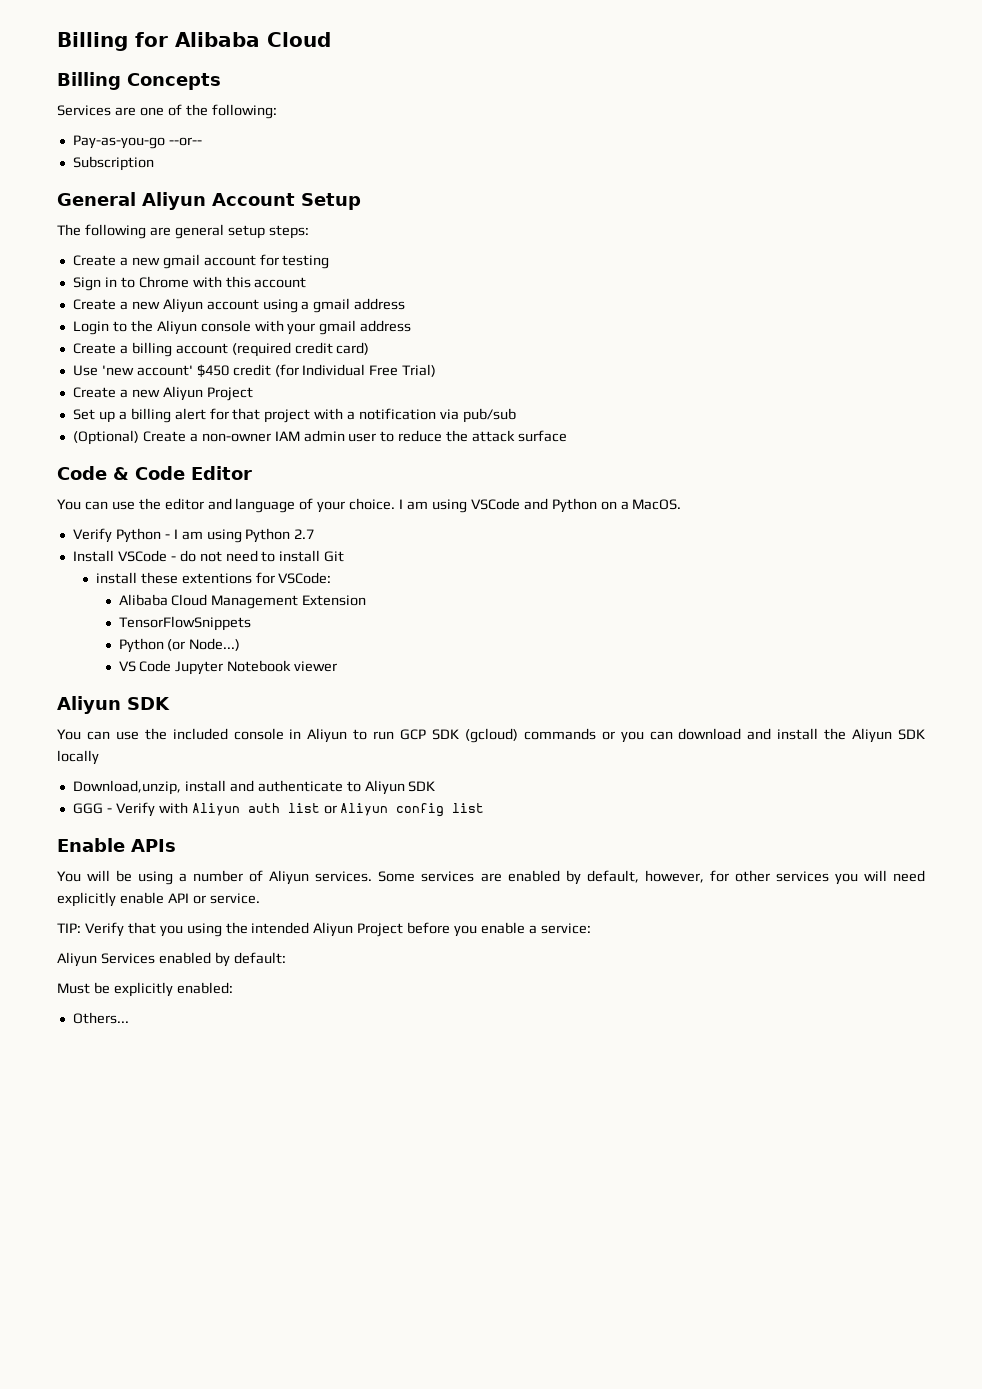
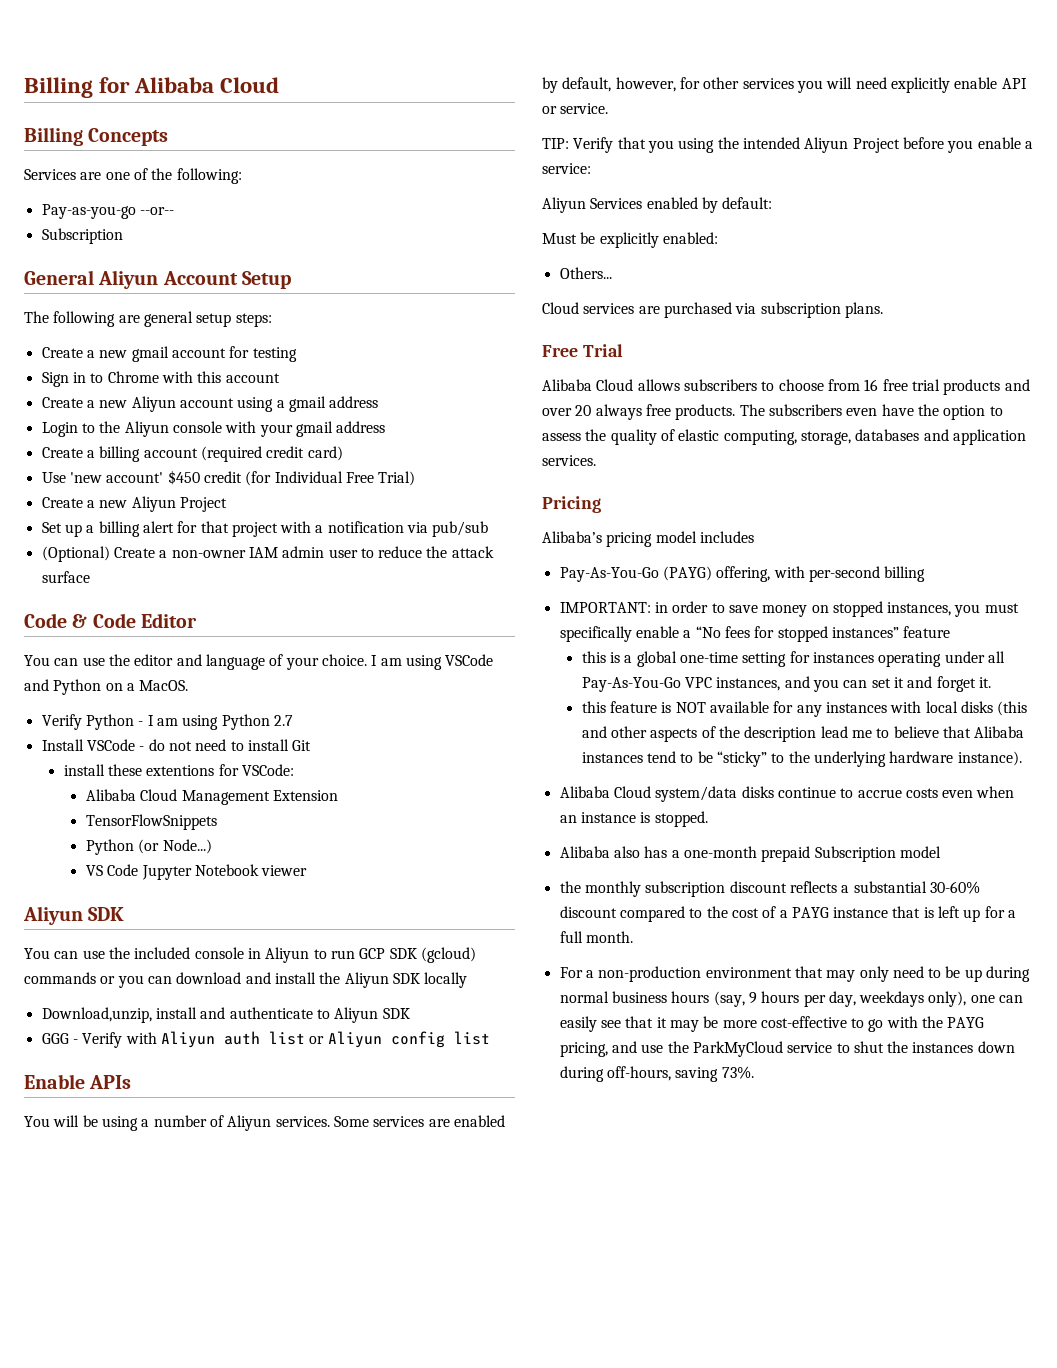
(129, 1018) none -> [542,302,883,318] [542,344,623,357] [542,379,1030,395] [542,404,1003,420] [542,429,1026,445] [542,455,596,466] [542,496,601,513] [542,531,754,547] [559,566,926,582] [559,601,1019,617] [559,626,951,642] [581,651,1005,667] [581,676,991,692] [581,701,1028,717] [581,726,1025,742] [581,751,1022,767] [559,786,1015,802] [559,811,708,827] [559,846,941,862] [559,881,980,897] [559,906,1017,922] [559,931,633,943] [559,966,1031,982] [559,991,1024,1007] [559,1016,985,1032] [559,1041,1015,1057] [559,1066,754,1082] // Cloud services are purchased via subscription plans. // Free Trial // Alibaba Cloud allows subscribers to choose from 16 free trial products and over 20 always free products. The subscribers even have the option to assess the quality of elastic computing, storage, databases and application services. // Pricing // Alibaba’s pricing model includes // Pay-As-You-Go (PAYG) offering, with per-second billing // IMPORTANT: in order to save money on stopped instances, you must specifically enable a “No fees for stopped instances” feature // this is a global one-time setting for instances operating under all Pay-As-You-Go VPC instances, and you can set it and forget it. // this feature is NOT available for any instances with local disks (this and other aspects of the description lead me to believe that Alibaba instances tend to be “sticky” to the underlying hardware instance). // Alibaba Cloud system/data disks continue to accrue costs even when an instance is stopped. // Alibaba also has a one-month prepaid Subscription model // the monthly subscription discount reflects a substantial 30-60% discount compared to the cost of a PAYG instance that is left up for a full month. // For a non-production environment that may only need to be up during normal business hours (say, 9 hours per day, weekdays only), one can easily see that it may be more cost-effective to go with the PAYG pricing, and use the ParkMyCloud service to shut the instances down during off-hours, saving 73%.

